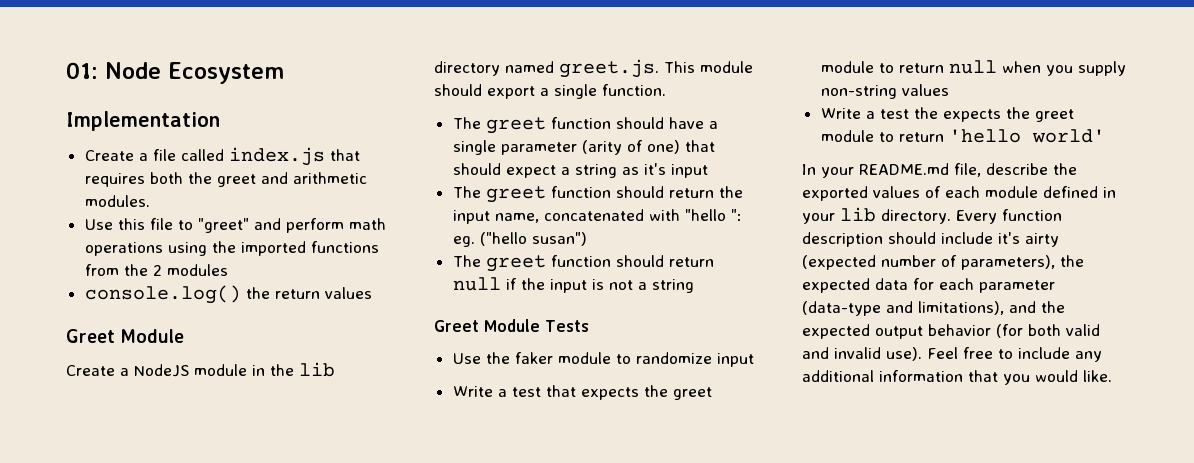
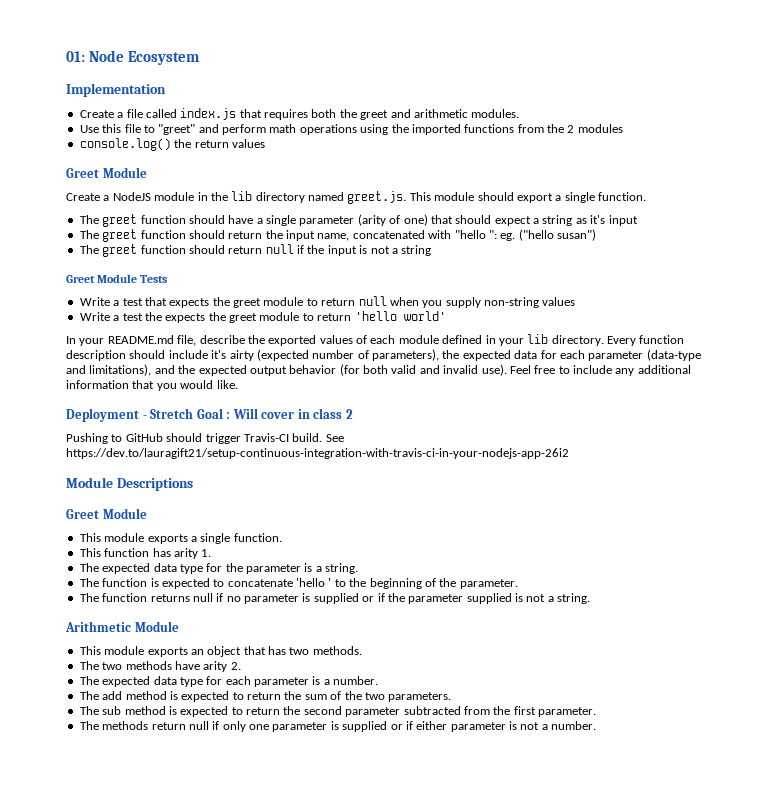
[452,352,754,367] // Use the faker module to randomize input -> (168, 279) none
(1112, 376) none -> [66,408,353,422] [66,433,344,444] [66,448,569,459] [66,477,193,491] [66,508,147,519] [79,533,282,544] [79,548,212,559] [79,563,359,574] [79,578,518,589] [79,593,591,604] [65,621,179,632] [79,646,362,657] [79,661,241,672] [79,676,379,687] [79,691,452,702] [79,706,596,717] [79,721,597,732] // Deployment - Stretch Goal : Will cover in class 2 // Pushing to GitHub should trigger Travis-CI build. See https://dev.to/lauragift21/setup-continuous-integration-with-travis-ci-in-your-nodejs-app-26i2 // Module Descriptions // Greet Module // This module exports a single function. // This function has arity 1. // The expected data type for the parameter is a string. // The function is expected to concatenate 'hello ' to the beginning of the parameter. // The function returns null if no parameter is supplied or if the parameter supplied is not a string. // Arithmetic Module // This module exports an object that has two methods. // The two methods have arity 2. // The expected data type for each parameter is a number. // The add method is expected to return the sum of the two parameters. // The sub method is expected to return the second parameter subtracted from the first parameter. // The methods return null if only one parameter is supplied or if either parameter is not a number.

